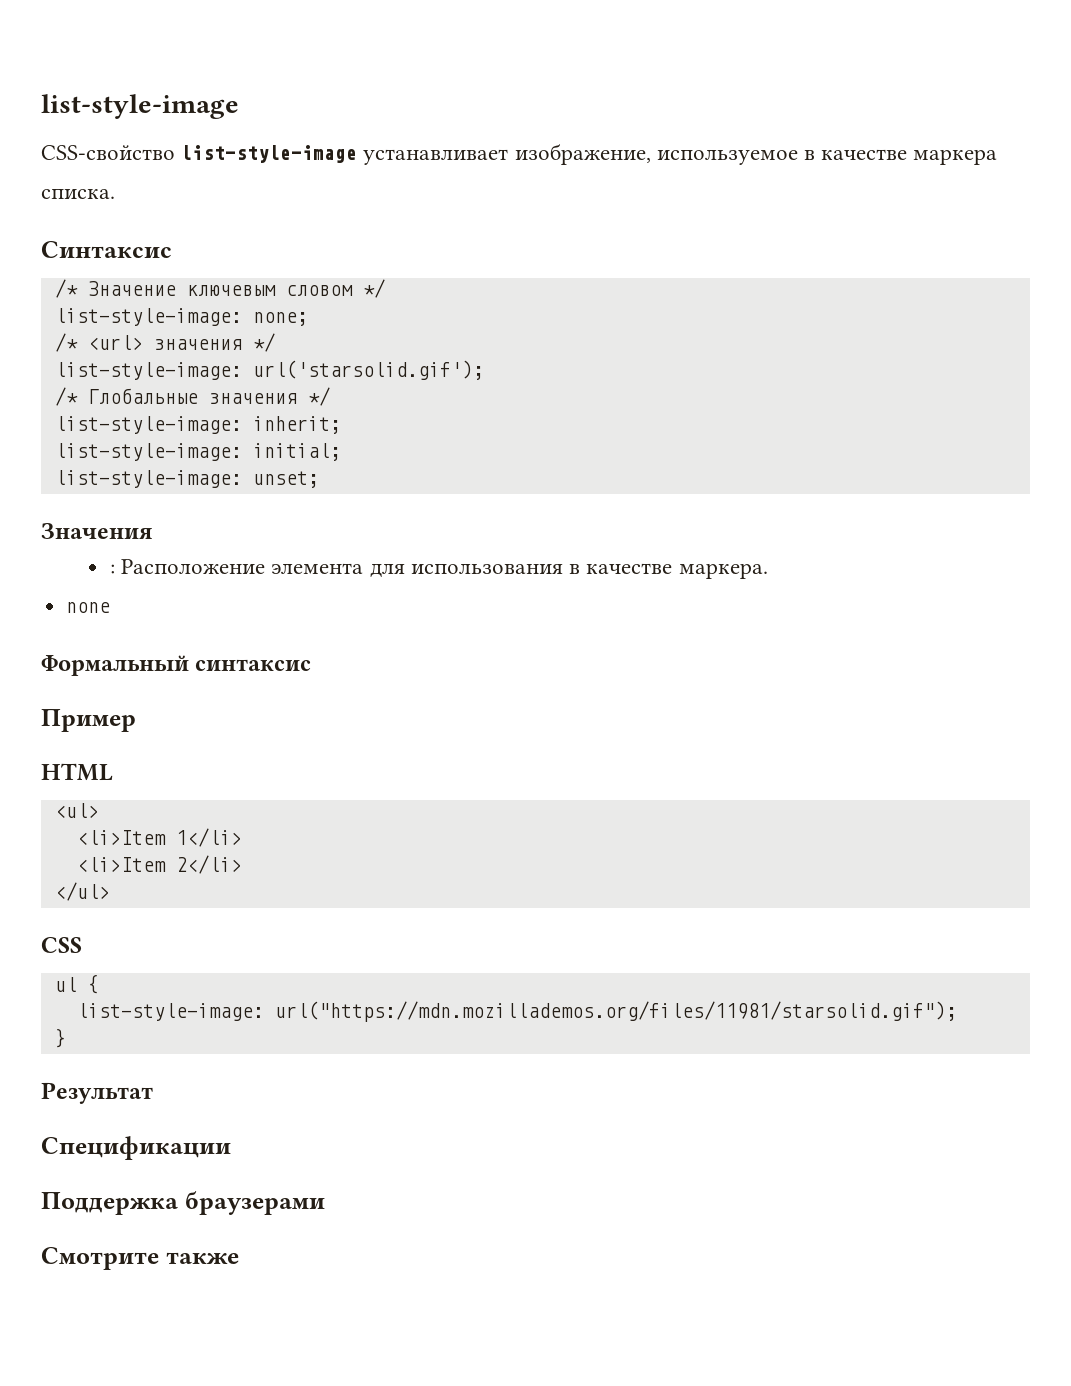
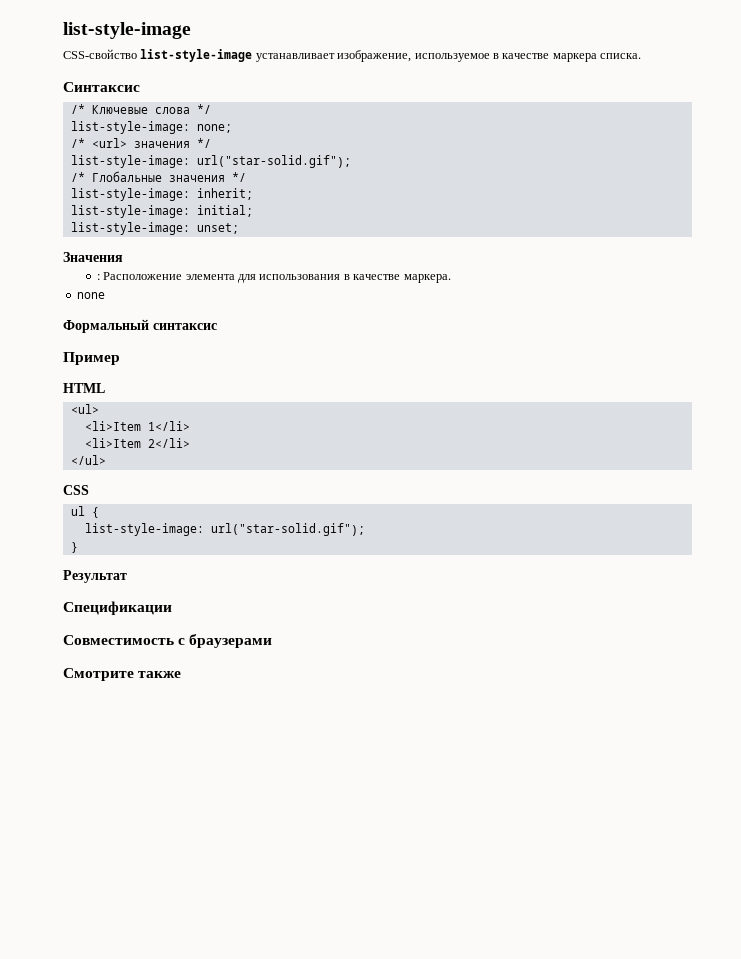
[87,281,353,296] Значение ключевым словом -> [91,105,190,114] Ключевые слова
[252,360,484,380] url('starsolid.gif'); -> [196,155,351,168] url("star-solid.gif");
[274,1001,957,1022] url("https://mdn.mozillademos.org/files/11981/starsolid.gif"); -> [210,523,365,536] url("star-solid.gif");
[41,1192,178,1215] Поддержка -> [63,635,186,645] Совместимость с

